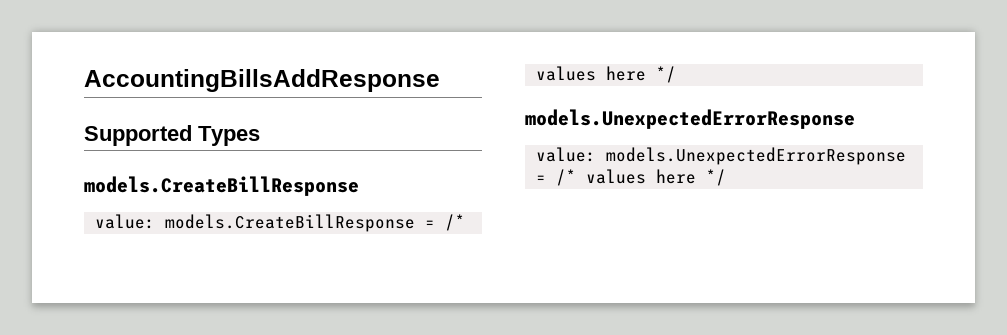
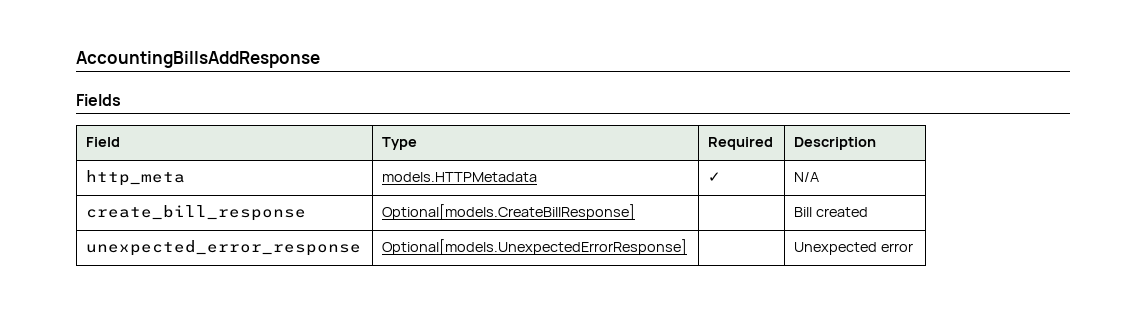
[84,125,260,146] [84,176,359,196] [94,214,465,232] [535,66,676,83] [525,109,855,129] [535,147,906,165] [535,169,726,186] Supported Types // models.CreateBillResponse // value: models.CreateBillResponse = /* values here */ // models.UnexpectedErrorResponse // value: models.UnexpectedErrorResponse = /* values here */ -> [76,94,121,106] [86,137,121,147] [382,137,418,150] [708,137,774,150] [794,137,877,150] [86,170,186,186] [382,172,538,182] [708,172,722,182] [794,172,820,182] [86,205,307,221] [382,204,636,220] [794,207,869,217] [86,240,362,256] [382,239,688,255] [794,242,914,255] Fields // Field | Type | Required | Description // http_meta | models.HTTPMetadata | ✓ | N/A // create_bill_response | Optional[models.CreateBillResponse] | | Bill created // unexpected_error_response | Optional[models.UnexpectedErrorResponse] | | Unexpected error

